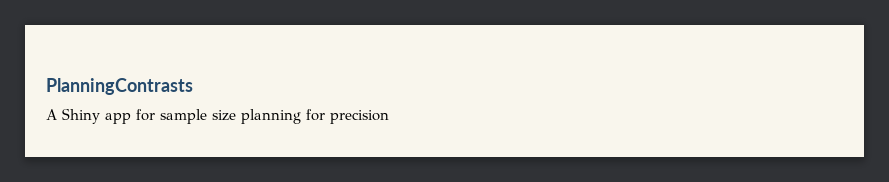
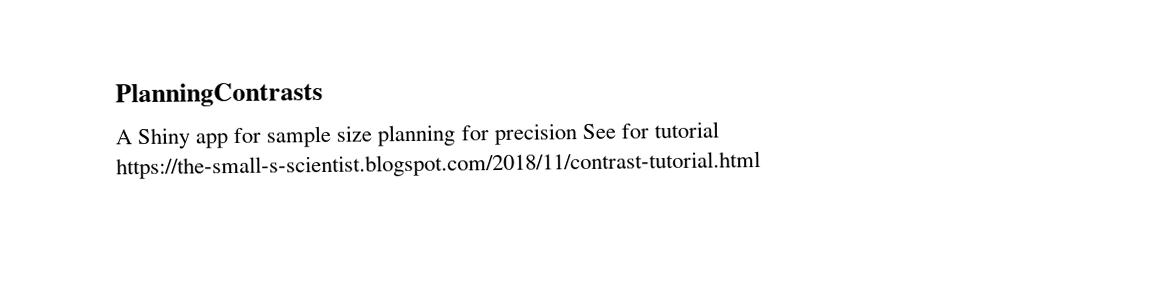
(389, 117) none -> [581,121,719,140] [116,151,761,180] See for tutorial https://the-small-s-scientist.blogspot.com/2018/11/contrast-tutorial.html

